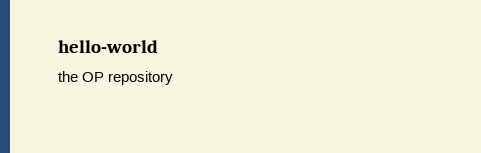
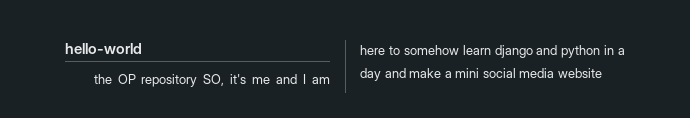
(174, 78) none -> [203,74,330,86] [360,45,625,58] [360,68,602,81] SO, it's me and I am here to somehow learn django and python in a day and make a mini social media website

